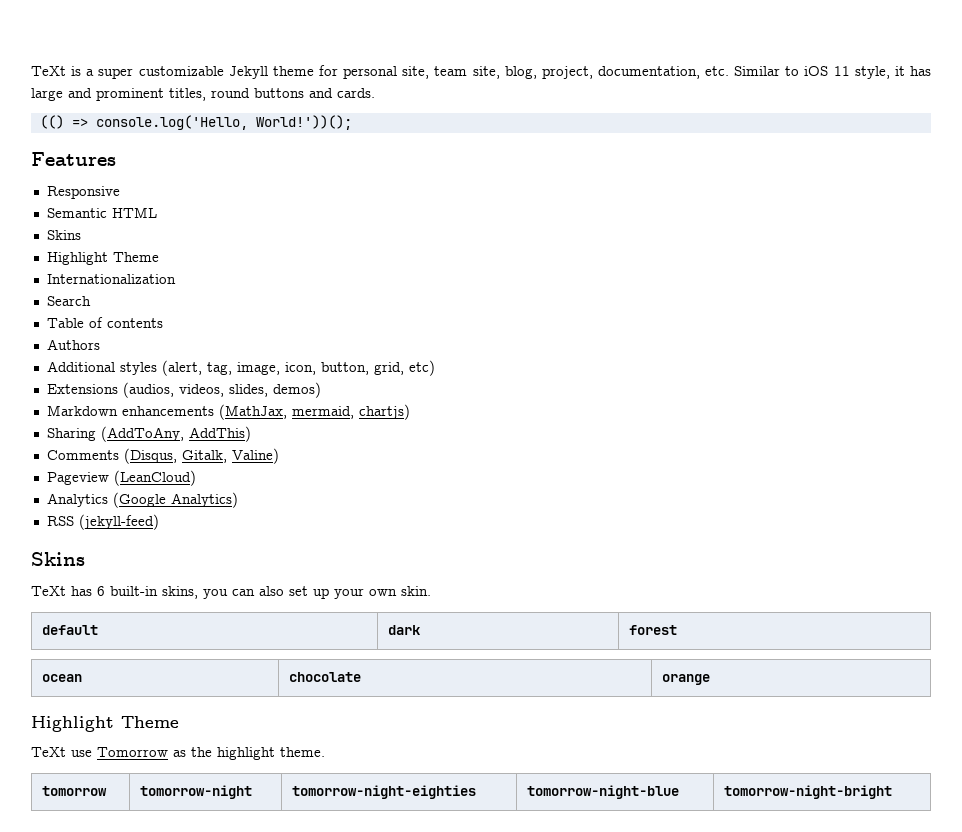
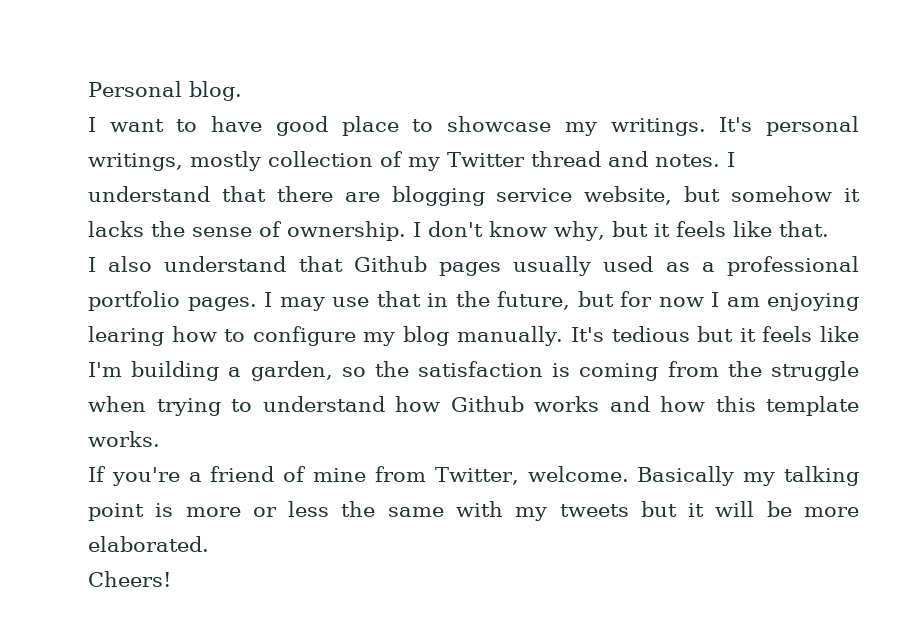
[31,65,931,79] [31,88,375,101] [39,115,352,130] [31,152,116,166] [46,186,120,199] [46,207,157,218] [46,230,81,240] [46,252,159,265] [46,274,176,284] [46,296,91,306] [46,317,163,328] [46,339,100,350] [46,360,435,376] [46,382,321,398] [46,404,410,420] [46,426,251,442] [46,448,279,464] [46,470,196,486] [46,492,238,508] [46,514,159,530] [31,552,85,566] [31,586,431,599] [41,625,98,635] [387,625,420,635] [628,625,677,635] [41,674,82,682] [288,672,361,682] [661,674,710,685] [31,716,179,732] [31,747,325,760] [41,786,107,796] [139,785,252,799] [291,785,476,799] [526,785,679,799] [723,785,892,799] TeXt is a super customizable Jekyll theme for personal site, team site, blog, project, documentation, etc. Similar to iOS 11 style, it has large and prominent titles, round buttons and cards. // (() => console.log('Hello, World!'))(); // Features // Responsive // Semantic HTML // Skins // Highlight Theme // Internationalization // Search // Table of contents // Authors // Additional styles (alert, tag, image, icon, button, grid, etc) // Extensions (audios, videos, slides, demos) // Markdown enhancements (MathJax, mermaid, chartjs) // Sharing (AddToAny, AddThis) // Comments (Disqus, Gitalk, Valine) // Pageview (LeanCloud) // Analytics (Google Analytics) // RSS (jekyll-feed) // Skins // TeXt has 6 built-in skins, you can also set up your own skin. // default | dark | forest // ocean | chocolate | orange // Highlight Theme // TeXt use Tomorrow as the highlight theme. // tomorrow | tomorrow-night | tomorrow-night-eighties | tomorrow-night-blue | tomorrow-night-bright -> [88,81,242,101] [88,116,860,136] [88,151,735,171] [88,186,861,206] [88,221,829,241] [88,256,860,276] [88,291,859,311] [88,326,859,346] [88,361,859,381] [88,396,859,416] [88,431,160,447] [88,466,859,486] [88,501,860,521] [88,536,209,552] [88,571,171,587] Personal blog. // I want to have good place to showcase my writings. It's personal writings, mostly collection of my Twitter thread and notes. I understand that there are blogging service website, but somehow it lacks the sense of ownership. I don't know why, but it feels like that. // I also understand that Github pages usually used as a professional portfolio pages. I may use that in the future, but for now I am enjoying learing how to configure my blog manually. It's tedious but it feels like I'm building a garden, so the satisfaction is coming from the struggle when trying to understand how Github works and how this template works. // If you're a friend of mine from Twitter, welcome. Basically my talking point is more or less the same with my tweets but it will be more elaborated. // Cheers!

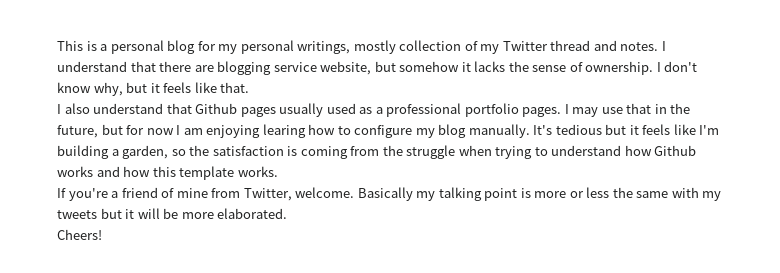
[88,81,242,101] [88,116,753,136] Personal blog. // I want to have good place to showcase my writings. It's -> [57,40,238,54] This is a personal blog for my

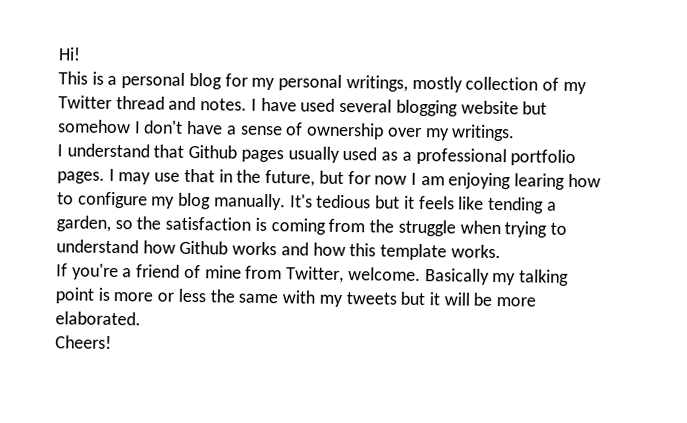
(57, 45) none -> [58,47,81,61] Hi! //
[57,61,698,75] [57,82,250,96] [57,103,90,114] understand that there are blogging service website, but somehow it lacks the sense of ownership. I don't know why, but it feels like that. // I also -> [260,97,548,117] [58,119,516,142] [57,144,63,157] have used several blogging website but somehow I don't have a sense of ownership over my writings. // I
[699,125,720,135] [57,145,109,159] I'm building -> [486,196,544,214] tending

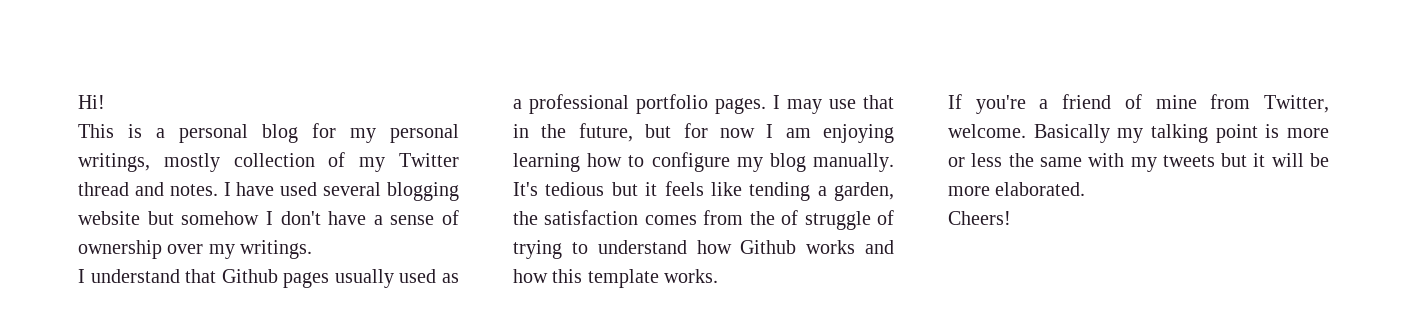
[514,173,566,190] learing -> [513,153,580,172] learning
[114,220,133,230] so -> (894, 191) none
[254,217,501,237] is coming from the struggle when -> [644,210,894,230] comes from the of struggle of

